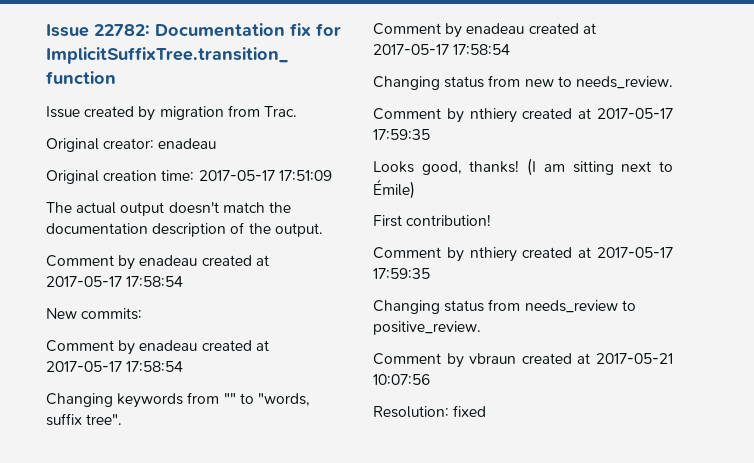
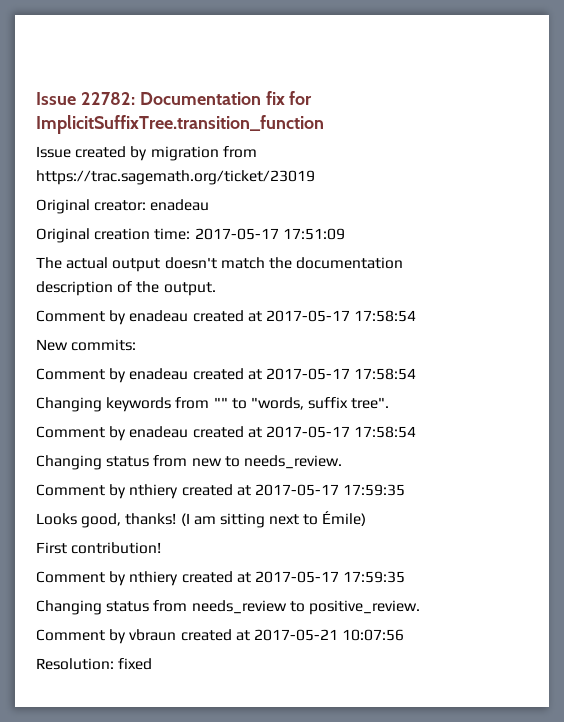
[263,106,297,117] Trac. -> [36,170,315,185] https://trac.sagemath.org/ticket/23019

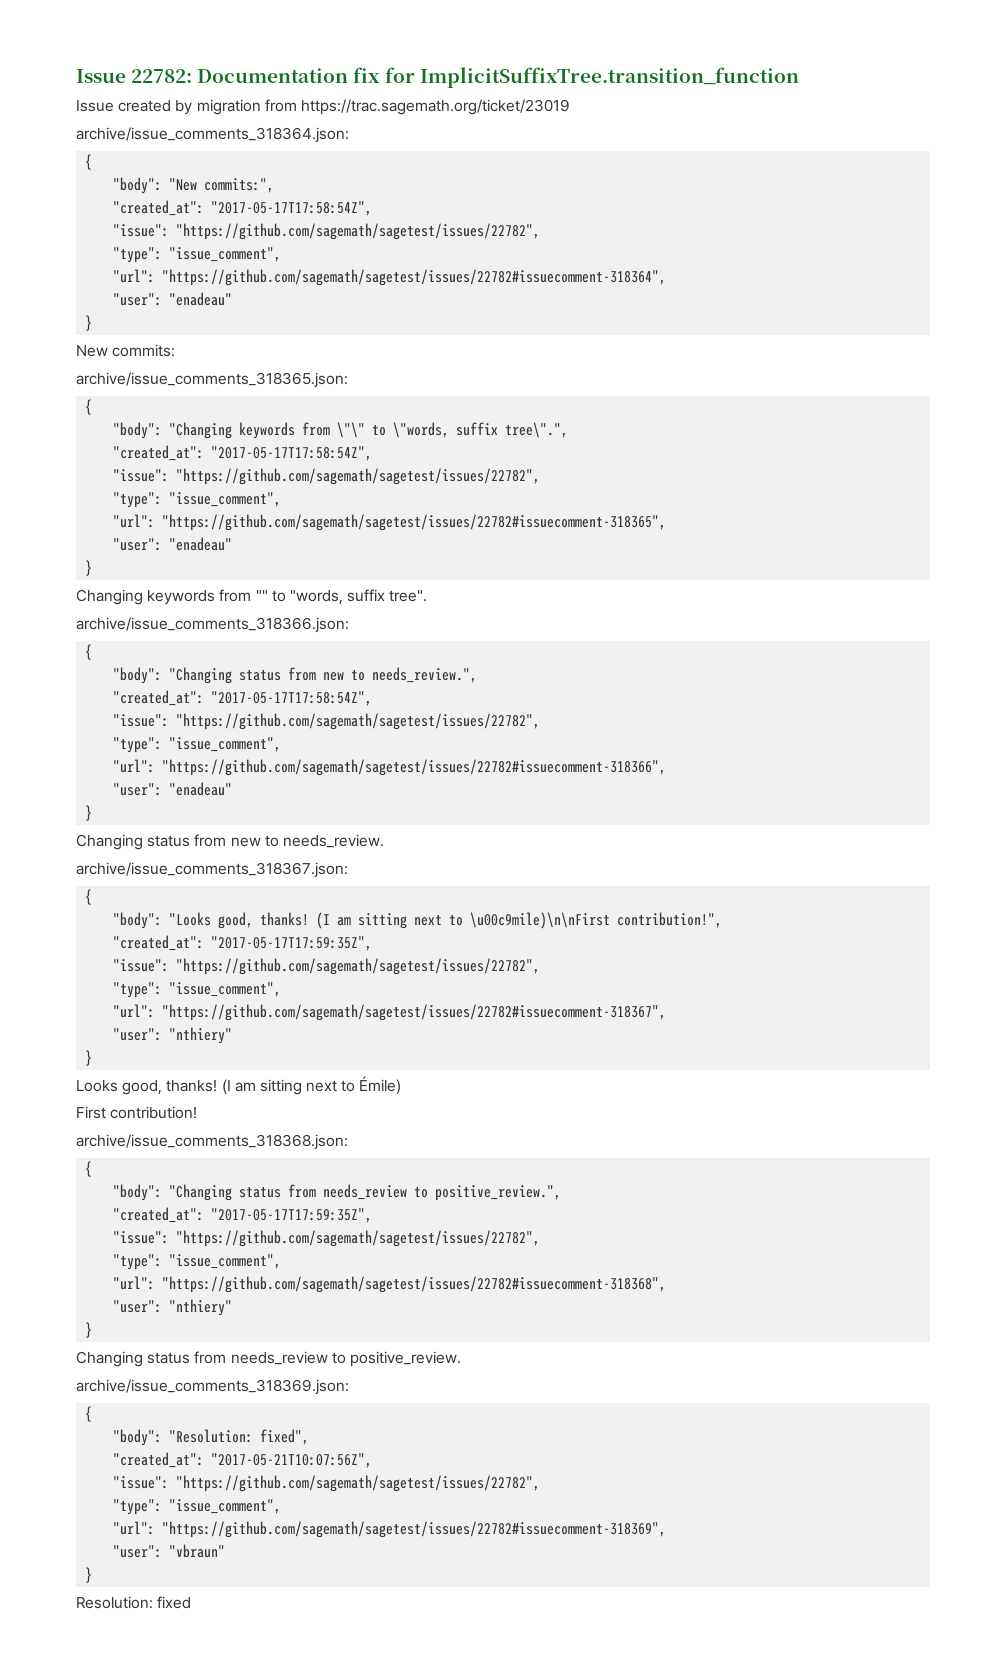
[36,199,210,214] [36,228,345,243] [36,257,404,272] [36,281,216,296] [36,310,417,325] [36,339,137,351] [36,368,417,383] Original creator: enadeau // Original creation time: 2017-05-17 17:51:09 // The actual output doesn't match the documentation description of the output. // Comment by enadeau created at 2017-05-17 17:58:54 // New commits: // Comment by enadeau created at 2017-05-17 17:58:54 -> [76,127,349,143] [85,154,93,170] [113,177,275,194] [113,200,373,216] [113,223,541,240] [113,247,282,263] [113,269,667,286] [113,292,233,306] [85,315,93,331] [76,344,176,357] [76,372,348,388] [85,399,93,415] [113,422,569,439] [113,445,373,461] [113,468,541,485] [113,492,282,508] [113,514,667,531] [113,537,233,551] [85,560,93,576] archive/issue_comments_318364.json: // { // "body": "New commits:", // "created_at": "2017-05-17T17:58:54Z", // "issue": "https://github.com/sagemath/sagetest/issues/22782", // "type": "issue_comment", // "url": "https://github.com/sagemath/sagetest/issues/22782#issuecomment-318364", // "user": "enadeau" // } // New commits: // archive/issue_comments_318365.json: // { // "body": "Changing keywords from \"\" to \"words, suffix tree\".", // "created_at": "2017-05-17T17:58:54Z", // "issue": "https://github.com/sagemath/sagetest/issues/22782", // "type": "issue_comment", // "url": "https://github.com/sagemath/sagetest/issues/22782#issuecomment-318365", // "user": "enadeau" // }
[36,426,417,441] Comment by enadeau created at 2017-05-17 17:58:54 -> [76,617,349,633] [85,644,93,660] [113,667,478,684] [113,690,373,706] [113,713,541,730] [113,737,282,753] [113,759,667,776] [113,782,233,796] [85,805,93,821] archive/issue_comments_318366.json: // { // "body": "Changing status from new to needs_review.", // "created_at": "2017-05-17T17:58:54Z", // "issue": "https://github.com/sagemath/sagetest/issues/22782", // "type": "issue_comment", // "url": "https://github.com/sagemath/sagetest/issues/22782#issuecomment-318366", // "user": "enadeau" // }
[36,484,406,499] Comment by nthiery created at 2017-05-17 17:59:35 -> [76,862,348,878] [85,889,93,905] [113,912,723,929] [113,935,373,951] [113,958,541,975] [113,982,282,998] [113,1004,667,1021] [113,1027,233,1044] [85,1050,93,1066] archive/issue_comments_318367.json: // { // "body": "Looks good, thanks! (I am sitting next to \u00c9mile)\n\nFirst contribution!", // "created_at": "2017-05-17T17:59:35Z", // "issue": "https://github.com/sagemath/sagetest/issues/22782", // "type": "issue_comment", // "url": "https://github.com/sagemath/sagetest/issues/22782#issuecomment-318367", // "user": "nthiery" // }
[36,571,406,586] Comment by nthiery created at 2017-05-17 17:59:35 -> [76,1134,348,1150] [85,1161,93,1177] [113,1184,562,1201] [113,1207,373,1223] [113,1230,541,1247] [113,1254,282,1270] [113,1276,667,1293] [113,1299,233,1316] [85,1322,93,1338] archive/issue_comments_318368.json: // { // "body": "Changing status from needs_review to positive_review.", // "created_at": "2017-05-17T17:59:35Z", // "issue": "https://github.com/sagemath/sagetest/issues/22782", // "type": "issue_comment", // "url": "https://github.com/sagemath/sagetest/issues/22782#issuecomment-318368", // "user": "nthiery" // }
[36,629,405,644] Comment by vbraun created at 2017-05-21 10:07:56 -> [76,1379,349,1395] [85,1406,93,1422] [113,1429,310,1446] [113,1452,373,1468] [113,1475,541,1492] [113,1499,282,1515] [113,1521,667,1538] [113,1544,226,1558] [85,1567,93,1583] archive/issue_comments_318369.json: // { // "body": "Resolution: fixed", // "created_at": "2017-05-21T10:07:56Z", // "issue": "https://github.com/sagemath/sagetest/issues/22782", // "type": "issue_comment", // "url": "https://github.com/sagemath/sagetest/issues/22782#issuecomment-318369", // "user": "vbraun" // }

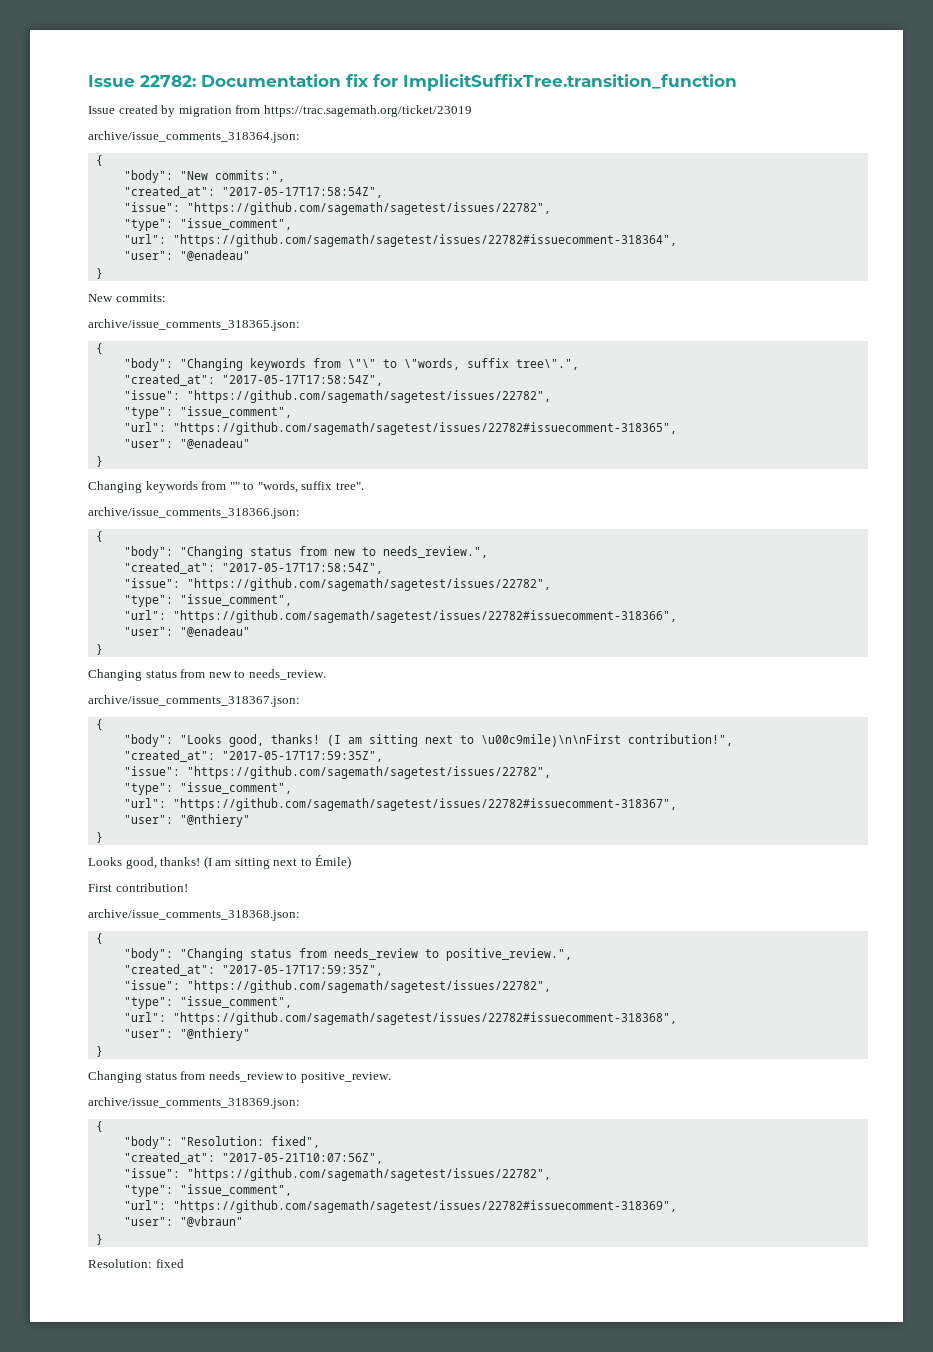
[169,292,233,306] "enadeau" -> [179,250,250,261] "@enadeau"
[169,537,233,551] "enadeau" -> [179,438,250,449] "@enadeau"
[169,782,233,796] "enadeau" -> [179,626,250,637] "@enadeau"
[169,1027,233,1044] "nthiery" -> [179,814,250,827] "@nthiery"
[169,1299,233,1316] "nthiery" -> [179,1028,250,1041] "@nthiery"
[169,1544,226,1558] "vbraun" -> [179,1216,243,1227] "@vbraun"

